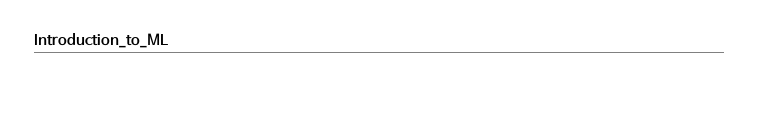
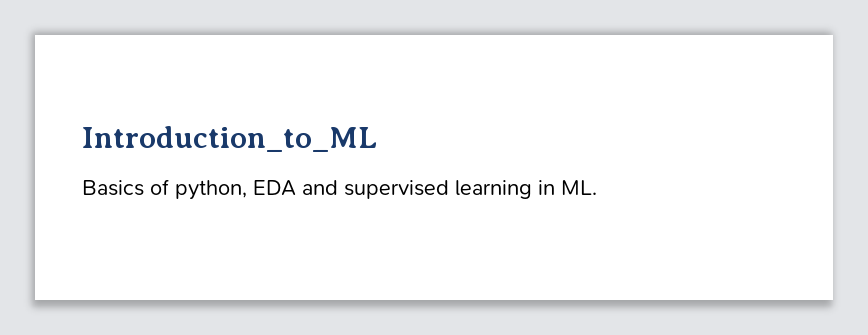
(168, 40) none -> [82,179,597,200] // Basics of python, EDA and supervised learning in ML.

